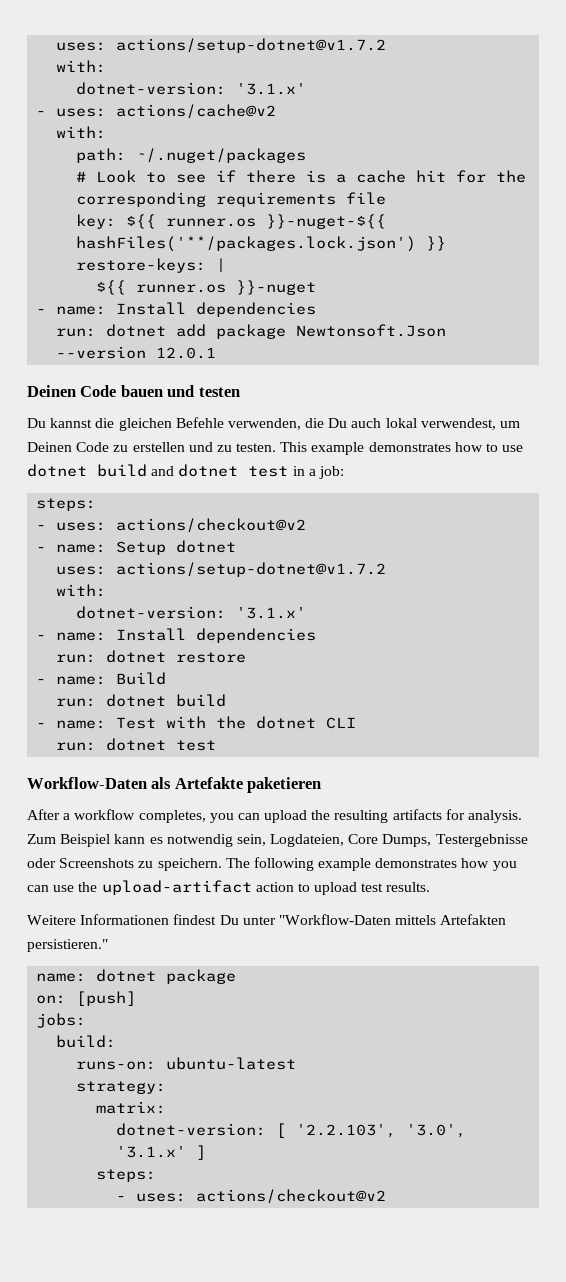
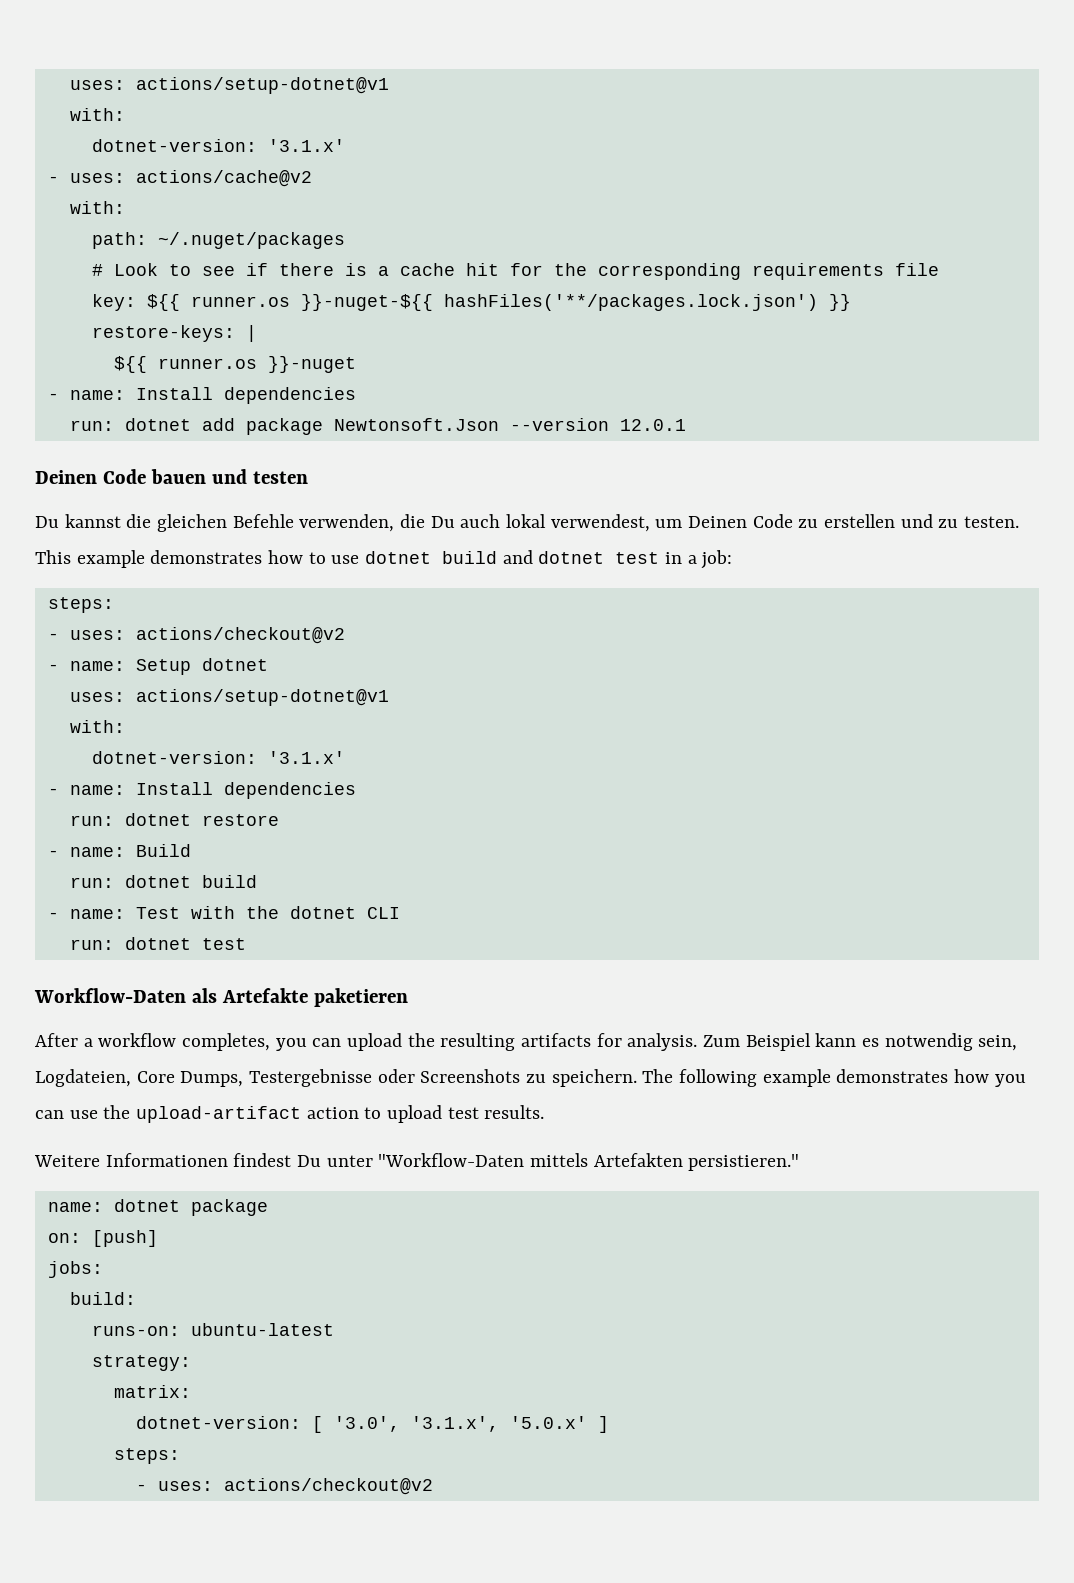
[56,38,387,53] uses: actions/setup-dotnet@v1.7.2 -> [69,77,389,94] uses: actions/setup-dotnet@v1
[116,562,387,577] actions/setup-dotnet@v1.7.2 -> [135,689,389,706] actions/setup-dotnet@v1
[296,1124,467,1138] [116,1146,187,1158] '2.2.103', '3.0', '3.1.x' -> [333,1416,587,1432] '3.0', '3.1.x', '5.0.x'

